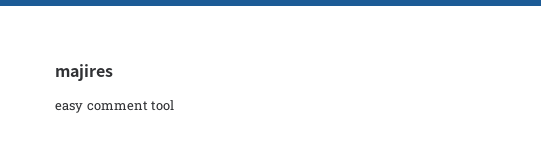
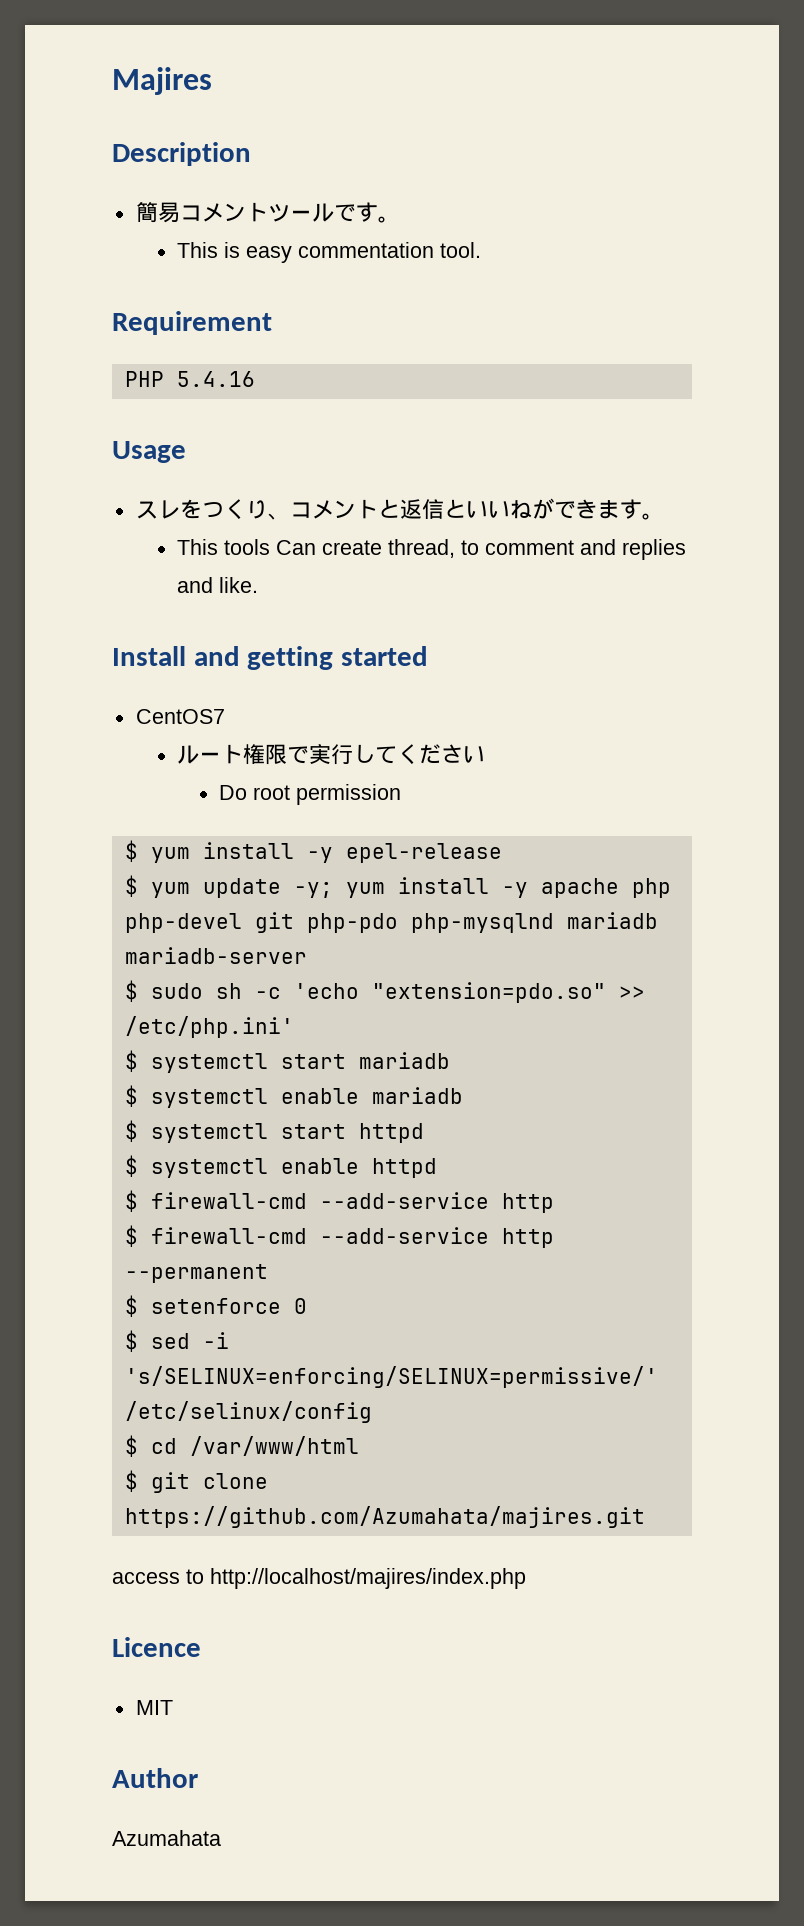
[55,64,113,81] [55,100,175,113] majires // easy comment tool -> [112,67,212,95] [112,142,251,166] [135,202,400,223] [177,242,482,263] [112,311,272,335] [124,371,255,387] [112,441,186,463] [135,498,664,520] [177,539,687,560] [177,577,259,593] [112,646,429,670] [135,709,225,724] [177,744,486,765] [218,784,401,805] [124,840,502,863] [124,875,671,898] [124,912,658,933] [124,947,307,964] [124,980,645,1003] [124,1016,294,1038] [124,1050,450,1073] [124,1085,463,1108] [124,1120,424,1143] [124,1155,437,1178] [124,1190,554,1213] [124,1225,554,1248] [124,1264,268,1283] [124,1295,307,1317] [124,1330,229,1352] [124,1366,658,1388] [124,1401,372,1423] [124,1435,359,1457] [124,1470,268,1493] [124,1506,645,1528] [112,1568,526,1589] [112,1637,201,1657] [135,1700,173,1715] [112,1768,198,1788] [112,1830,221,1846] Majires // Description // 簡易コメントツールです。 // This is easy commentation tool. // Requirement // PHP 5.4.16 // Usage // スレをつくり、コメントと返信といいねができます。 // This tools Can create thread, to comment and replies and like. // Install and getting started // CentOS7 // ルート権限で実行してください // Do root permission // $ yum install -y epel-release // $ yum update -y; yum install -y apache php php-devel git php-pdo php-mysqlnd mariadb mariadb-server // $ sudo sh -c 'echo "extension=pdo.so" >> /etc/php.ini' // $ systemctl start mariadb // $ systemctl enable mariadb // $ systemctl start httpd // $ systemctl enable httpd // $ firewall-cmd --add-service http // $ firewall-cmd --add-service http --permanent // $ setenforce 0 // $ sed -i 's/SELINUX=enforcing/SELINUX=permissive/' /etc/selinux/config // $ cd /var/www/html // $ git clone https://github.com/Azumahata/majires.git // access to http://localhost/majires/index.php // Licence // MIT // Author // Azumahata

